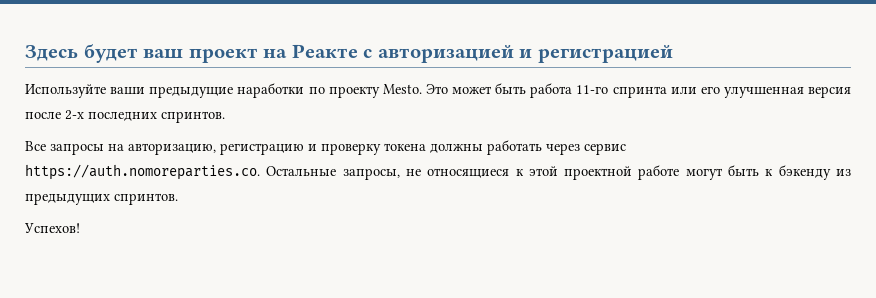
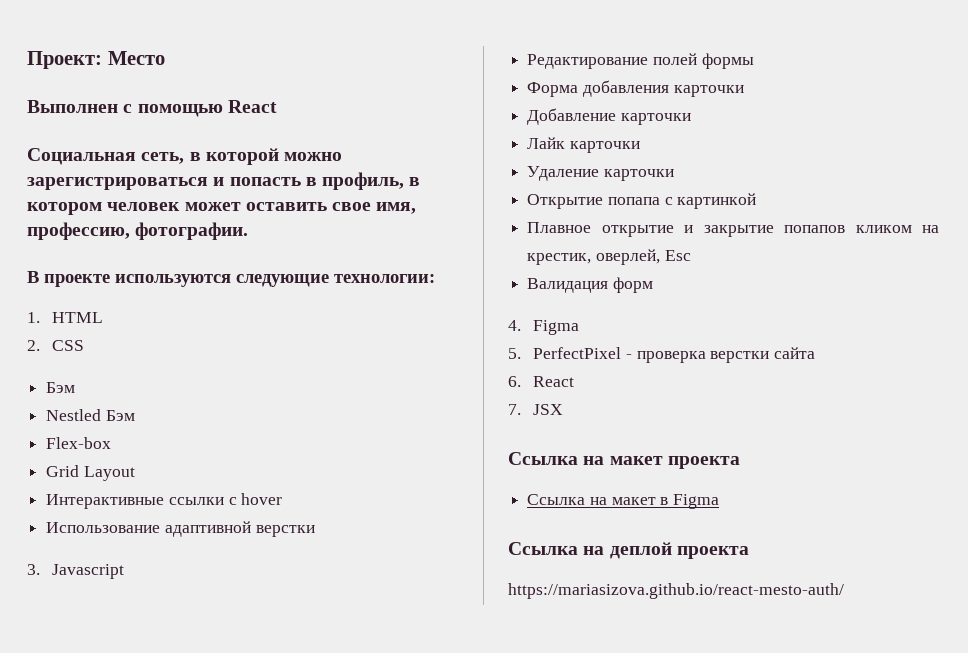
[25,44,673,63] [25,83,851,98] [25,110,225,123] [25,140,626,155] [25,164,851,180] [25,193,178,205] [24,223,80,233] Здесь будет ваш проект на Реакте с авторизацией и регистрацией // Используйте ваши предыдущие наработки по проекту Mesto. Это может быть работа 11-го спринта или его улучшенная версия после 2-х последних спринтов. // Все запросы на авторизацию, регистрацию и проверку токена должны работать через сервис https://auth.nomoreparties.co. Остальные запросы, не относящиеся к этой проектной работе могут быть к бэкенду из предыдущих спринтов. // Успехов! -> [27,51,165,69] [27,100,277,117] [27,148,343,165] [27,172,421,190] [27,202,417,215] [27,222,249,240] [27,271,435,287] [27,312,104,323] [27,340,85,351] [46,382,76,393] [46,409,135,421] [46,437,112,449] [46,465,135,481] [46,493,283,509] [46,521,315,537] [27,564,125,579] [527,53,754,69] [527,80,744,97] [527,108,691,125] [527,137,640,153] [527,166,674,181] [527,193,757,209] [527,222,939,237] [527,249,691,265] [527,277,653,293] [508,320,580,335] [508,347,816,363] [508,376,575,387] [508,404,564,415] [508,452,740,469] [527,494,720,509] [508,542,749,559] [508,583,844,599] Проект: Место // Выполнен с помощью React // Социальная сеть, в которой можно зарегистрироваться и попасть в профиль, в котором человек может оставить свое имя, профессию, фотографии. // В проекте используются следующие технологии: // 1. HTML // 2. CSS // Бэм // Nestled Бэм // Flex-box // Grid Layout // Интерактивные ссылки с hover // Использование адаптивной верстки // 3. Javascript // Редактирование полей формы // Форма добавления карточки // Добавление карточки // Лайк карточки // Удаление карточки // Открытие попапа с картинкой // Плавное открытие и закрытие попапов кликом на крестик, оверлей, Esc // Валидация форм // 4. Figma // 5. PerfectPixel - проверка верстки сайта // 6. React // 7. JSX // Ссылка на макет проекта // Ссылка на макет в Figma // Ссылка на деплой проекта // https://mariasizova.github.io/react-mesto-auth/

